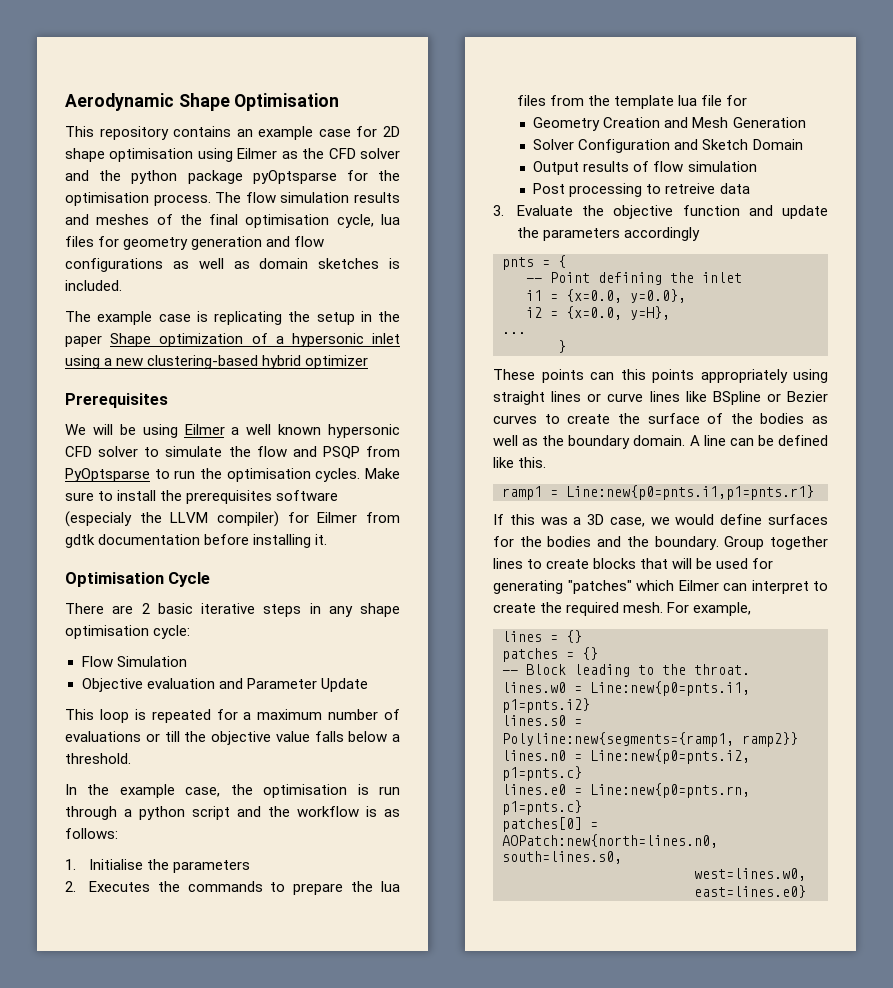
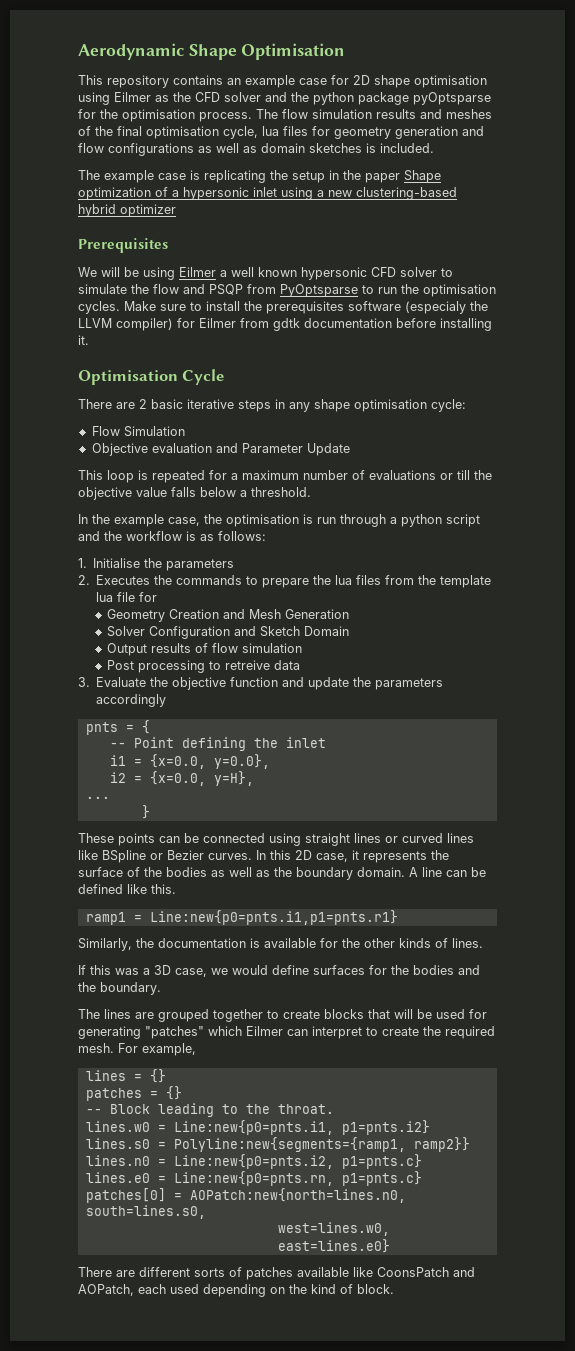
[620,369,788,383] this points appropriately -> [184,833,265,843] be connected
[607,393,644,402] curve -> [402,833,443,843] curved
[493,414,611,424] curves to create -> [208,850,427,863] curves. In this 2D case, it represents
(814, 492) none -> [78,938,483,951] // Similarly, the documentation is available for the other kinds of lines.
[724,536,828,550] [493,558,523,569] Group together lines -> [78,1009,263,1022] // The lines are grouped together
(806, 891) none -> [78,1267,475,1280] [78,1284,394,1297] // There are different sorts of patches available like CoonsPatch and AOPatch, each used depending on the kind of block.

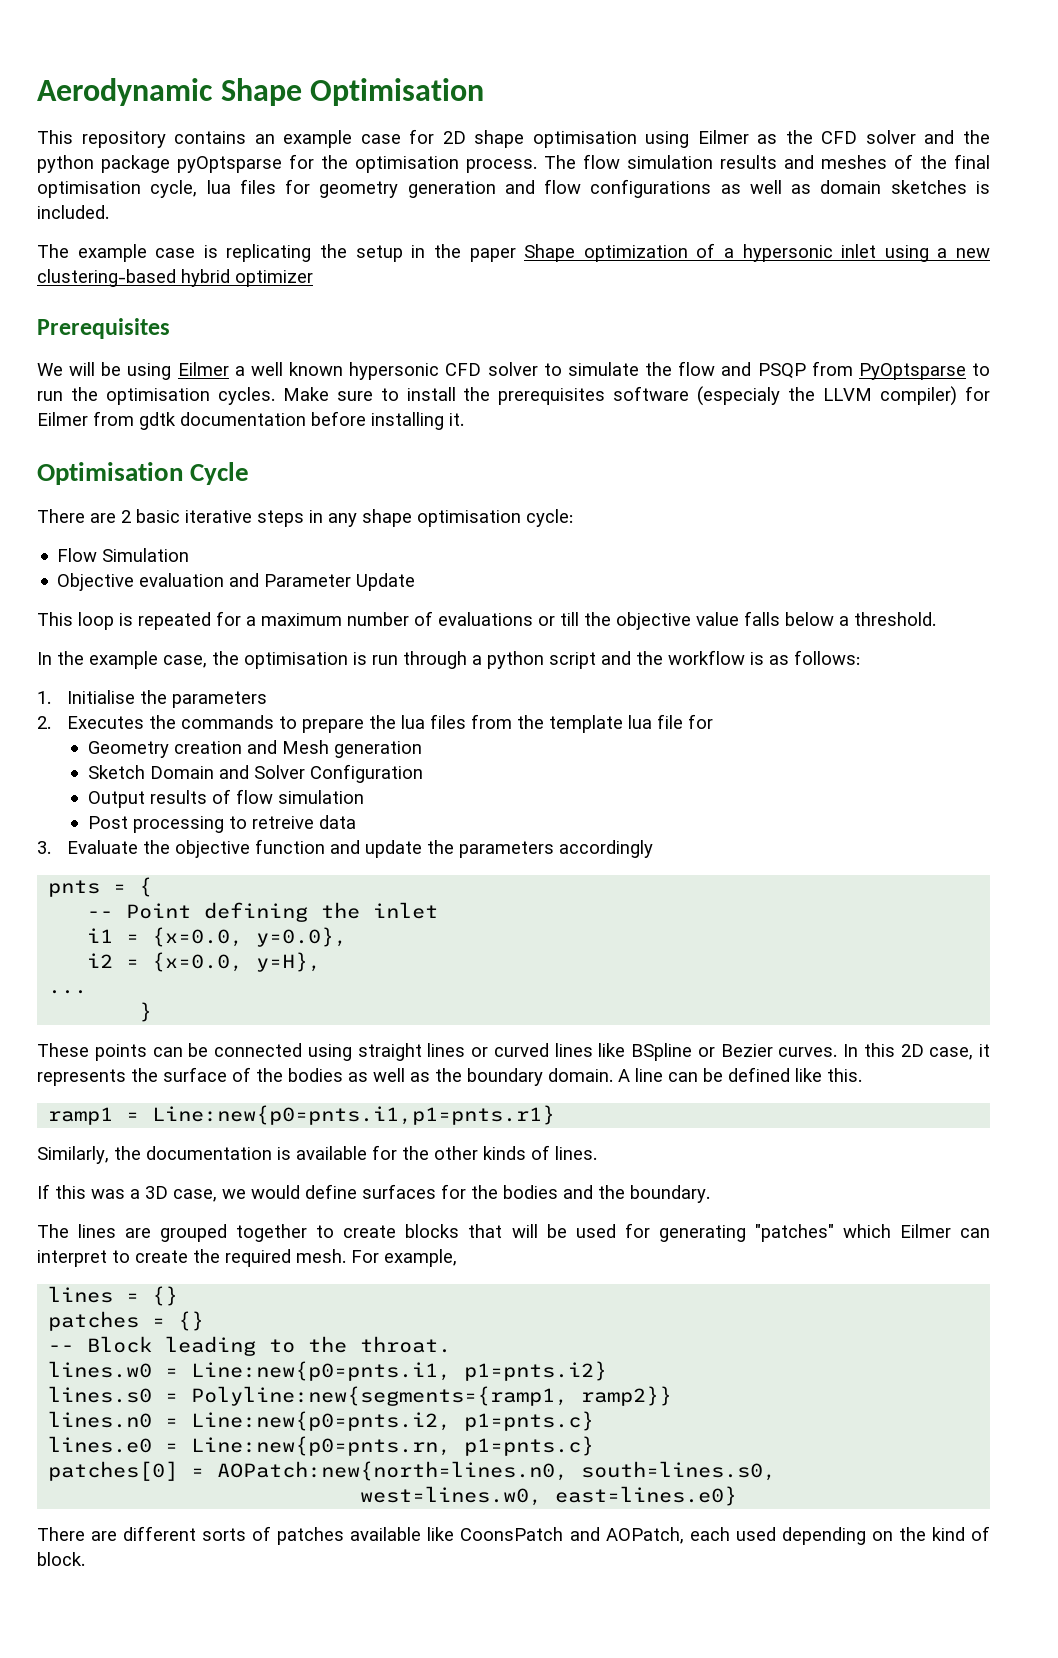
[169,609,220,619] Creation -> [173,741,242,754] creation
[285,609,350,619] Generation // -> [333,741,422,758] [87,765,249,779] generation // Sketch Domain and
[234,626,350,637] and Sketch Domain -> (423, 773) none

